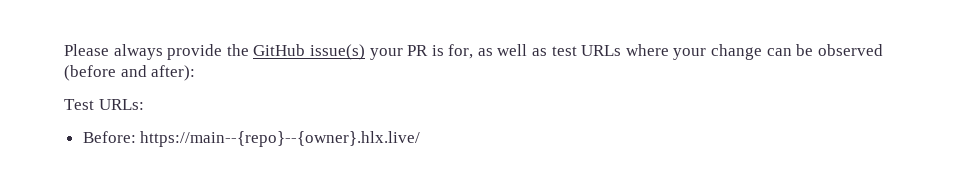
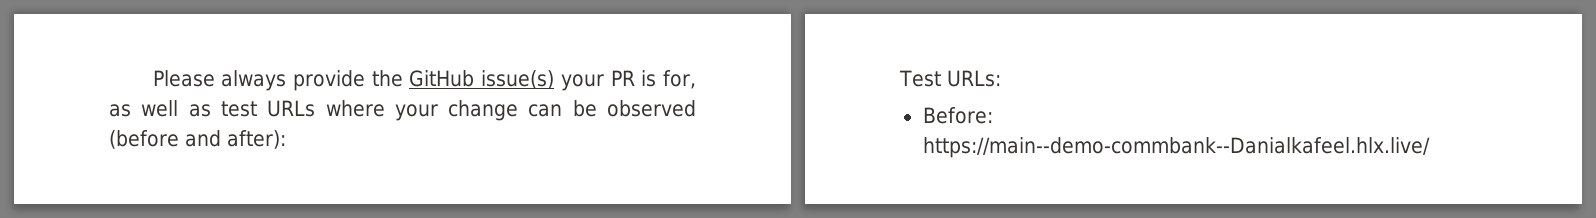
[140,131,421,147] https://main--{repo}--{owner}.hlx.live/ -> [922,137,1430,158] https://main--demo-commbank--Danialkafeel.hlx.live/

